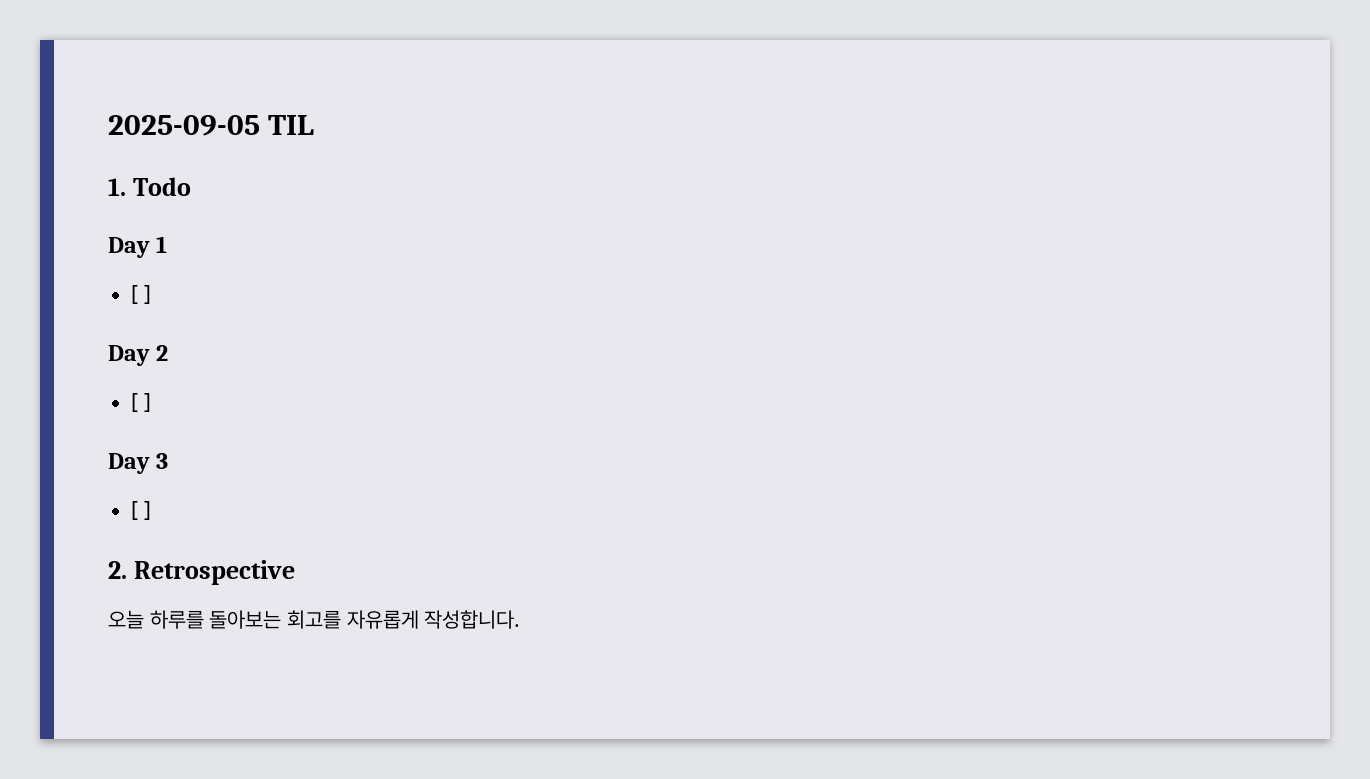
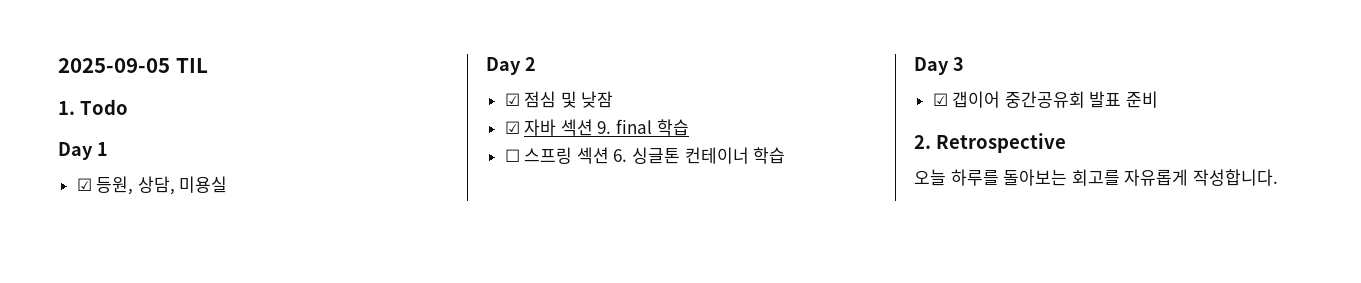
[131,285,151,304] [108,345,169,366] [131,393,151,412] [108,453,169,474] [131,501,151,520] [ ] // Day 2 // [ ] // Day 3 // [ ] -> [76,176,228,195] [486,57,536,75] [504,91,614,108] [504,119,689,136] [504,147,786,164] [914,57,964,75] [932,91,1159,108] ☑ 등원, 상담, 미용실 // Day 2 // ☑ 점심 및 낮잠 // ☑ 자바 섹션 9. final 학습 // ☐ 스프링 섹션 6. 싱글톤 컨테이너 학습 // Day 3 // ☑ 갭이어 중간공유회 발표 준비

